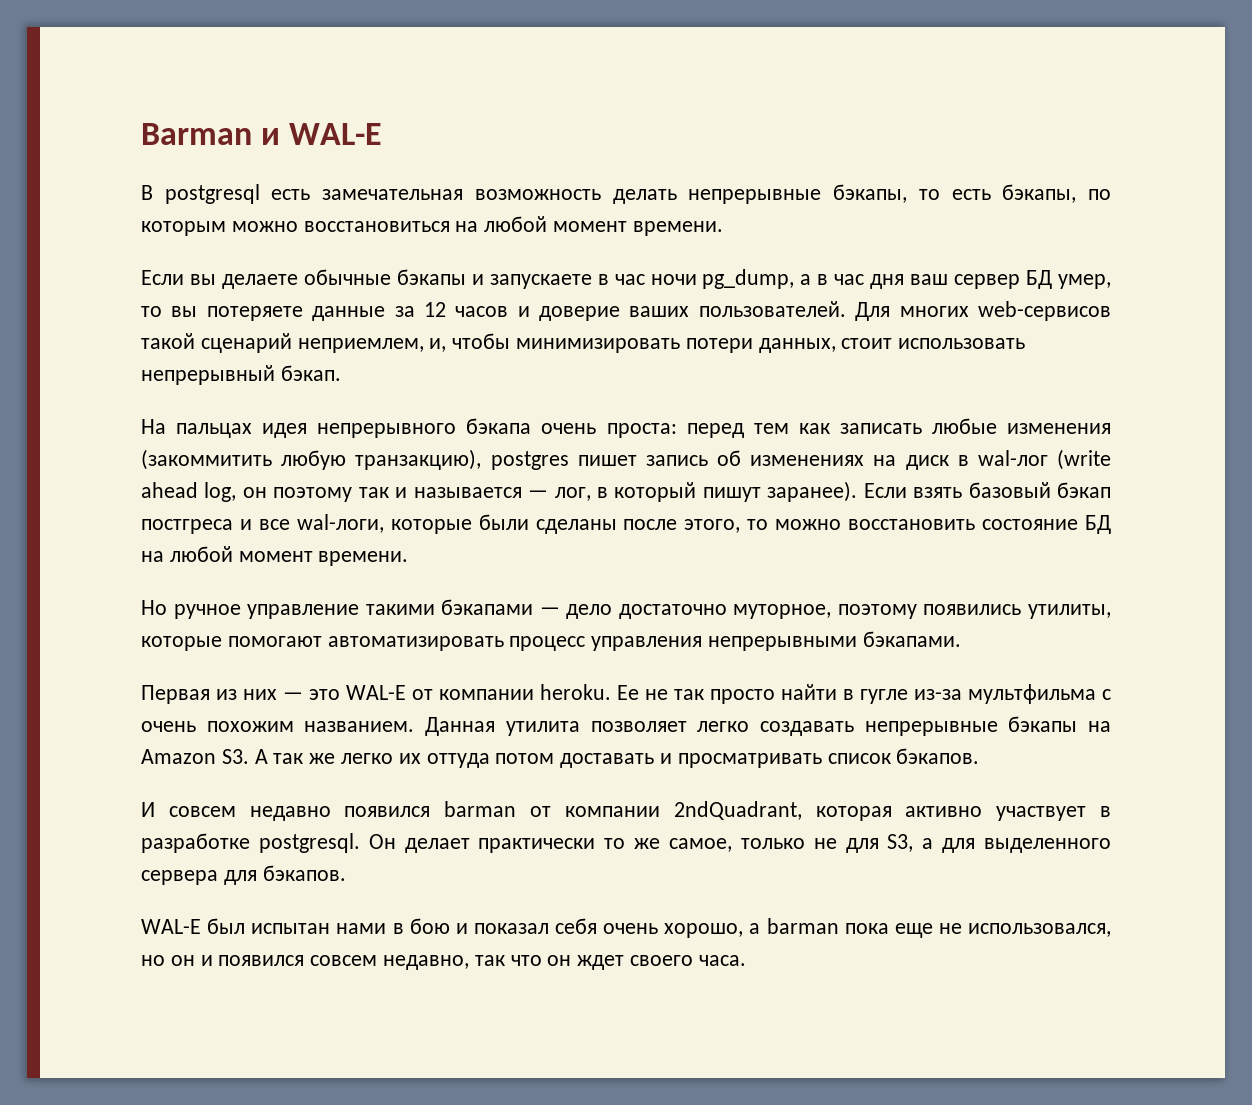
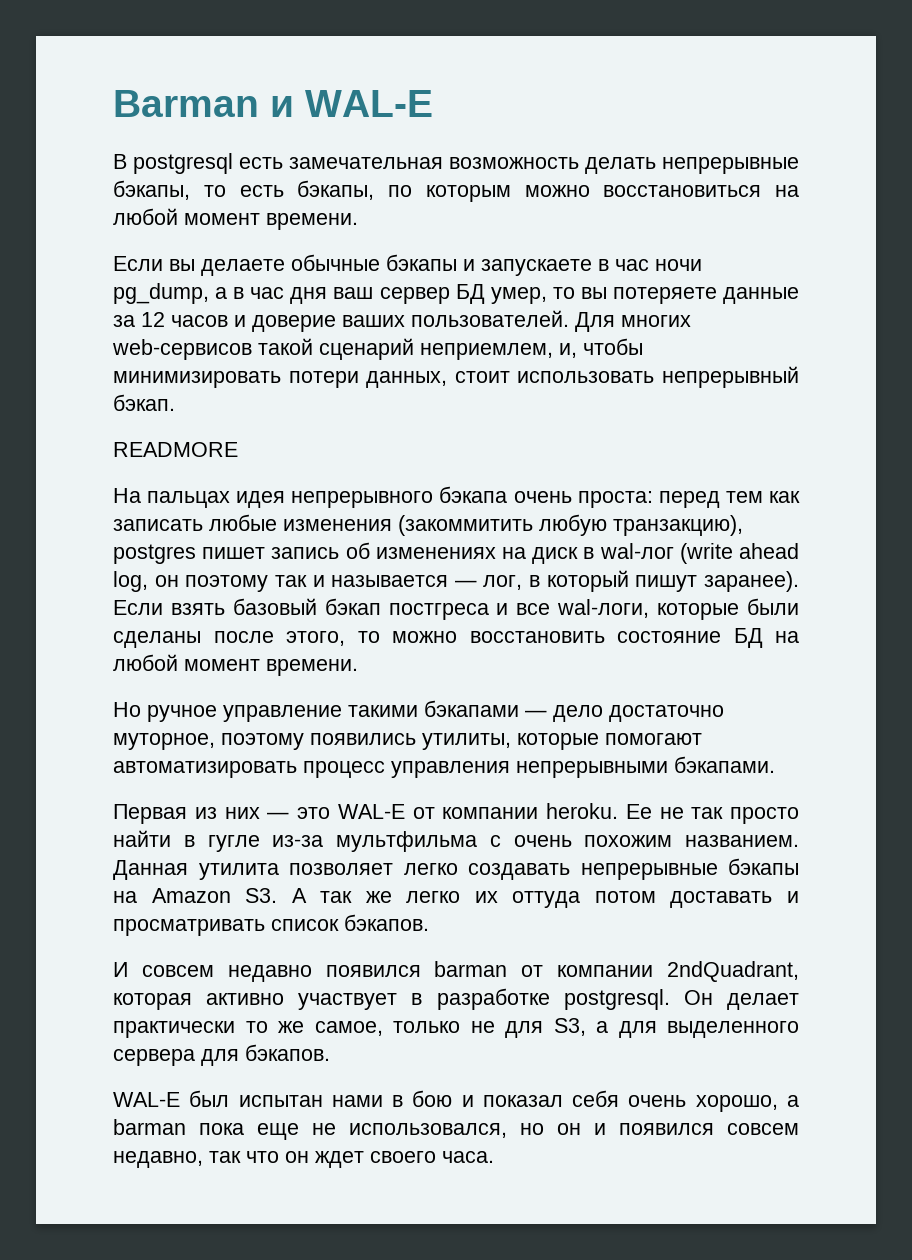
(341, 373) none -> [113,442,238,457] // READMORE

